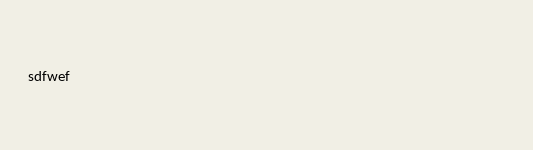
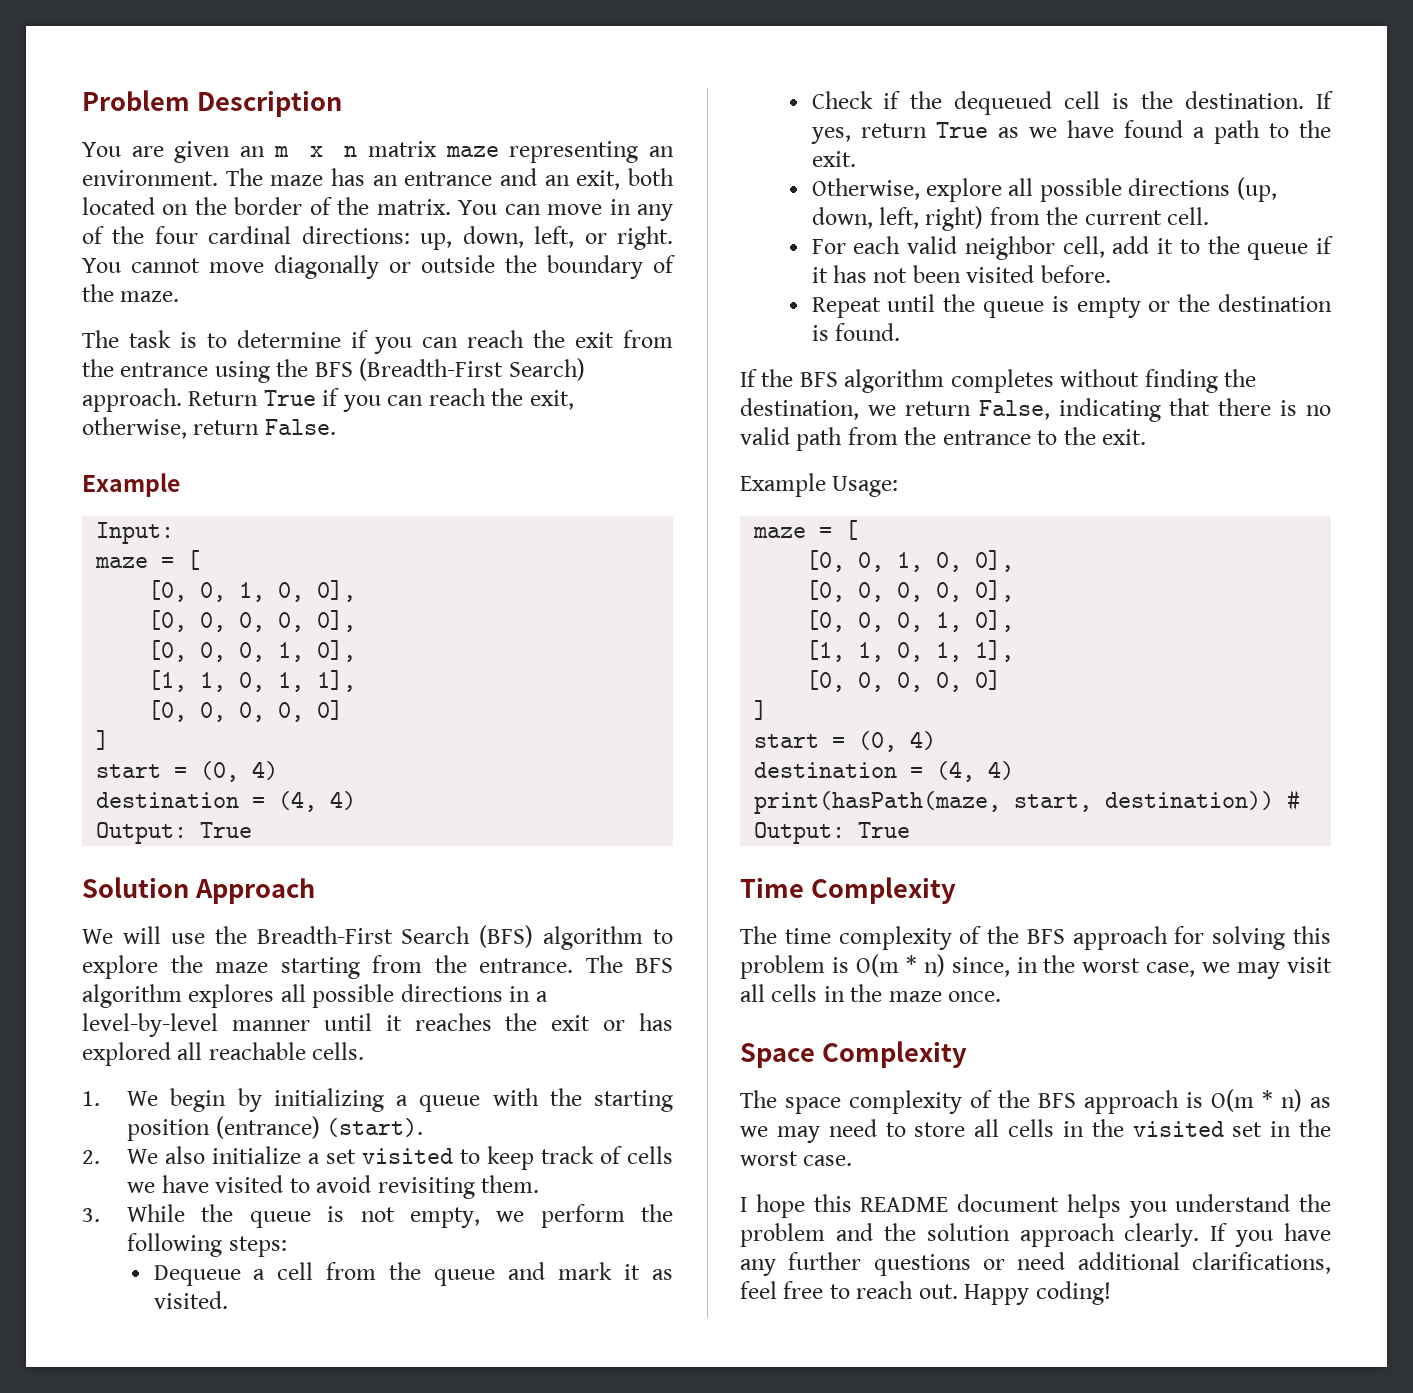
[28,71,70,81] sdfwef -> [82,90,342,117] [82,141,674,163] [82,168,675,190] [82,197,673,221] [82,226,673,250] [82,255,675,279] [82,284,180,302] [82,330,673,354] [82,358,585,383] [82,388,574,412] [82,417,336,439] [82,473,180,497] [96,522,175,544] [95,550,201,570] [148,580,357,602] [148,610,357,632] [148,640,357,662] [148,670,357,692] [148,700,344,722] [96,730,110,750] [96,761,279,782] [96,791,357,812] [96,822,253,844] [82,877,315,904] [82,925,673,950] [82,955,673,979] [82,984,548,1008] [82,1013,673,1037] [82,1042,365,1066] [82,1088,673,1112] [127,1116,424,1141] [82,1146,673,1170] [127,1175,540,1199] [82,1204,673,1228] [127,1233,287,1257] [153,1262,673,1286] [153,1291,228,1309] [811,91,1333,115] [810,120,1331,144] [811,151,856,167] [811,177,1277,202] [811,206,1210,231] [811,236,1333,260] [811,265,1111,283] [811,294,1332,318] [811,323,901,341] [740,369,1257,393] [740,398,1331,422] [740,427,1147,451] [740,473,899,497] [753,520,859,540] [806,550,1015,572] [806,580,1015,602] [806,610,1015,632] [806,640,1015,662] [806,670,1002,692] [754,700,768,720] [754,731,937,752] [754,761,1015,782] [754,789,1301,814] [754,822,911,844] [740,877,956,904] [740,926,1331,950] [740,954,1332,979] [740,984,1002,1002] [740,1041,967,1068] [740,1089,1331,1114] [740,1119,1331,1143] [740,1151,853,1166] [740,1194,1331,1218] [740,1223,1331,1247] [740,1252,1331,1276] [740,1281,1111,1305] Problem Description // You are given an m x n matrix maze representing an environment. The maze has an entrance and an exit, both located on the border of the matrix. You can move in any of the four cardinal directions: up, down, left, or right. You cannot move diagonally or outside the boundary of the maze. // The task is to determine if you can reach the exit from the entrance using the BFS (Breadth-First Search) approach. Return True if you can reach the exit, otherwise, return False. // Example // Input: // maze = [ // [0, 0, 1, 0, 0], // [0, 0, 0, 0, 0], // [0, 0, 0, 1, 0], // [1, 1, 0, 1, 1], // [0, 0, 0, 0, 0] // ] // start = (0, 4) // destination = (4, 4) // Output: True // Solution Approach // We will use the Breadth-First Search (BFS) algorithm to explore the maze starting from the entrance. The BFS algorithm explores all possible directions in a level-by-level manner until it reaches the exit or has explored all reachable cells. // 1. We begin by initializing a queue with the starting position (entrance) (start). // 2. We also initialize a set visited to keep track of cells we have visited to avoid revisiting them. // 3. While the queue is not empty, we perform the following steps: // Dequeue a cell from the queue and mark it as visited. // Check if the dequeued cell is the destination. If yes, return True as we have found a path to the exit. // Otherwise, explore all possible directions (up, down, left, right) from the current cell. // For each valid neighbor cell, add it to the queue if it has not been visited before. // Repeat until the queue is empty or the destination is found. // If the BFS algorithm completes without finding the destination, we return False, indicating that there is no valid path from the entrance to the exit. // Example Usage: // maze = [ // [0, 0, 1, 0, 0], // [0, 0, 0, 0, 0], // [0, 0, 0, 1, 0], // [1, 1, 0, 1, 1], // [0, 0, 0, 0, 0] // ] // start = (0, 4) // destination = (4, 4) // print(hasPath(maze, start, destination)) # Output: True // Time Complexity // The time complexity of the BFS approach for solving this problem is O(m * n) since, in the worst case, we may visit all cells in the maze once. // Space Complexity // The space complexity of the BFS approach is O(m * n) as we may need to store all cells in the visited set in the worst case. // I hope this README document helps you understand the problem and the solution approach clearly. If you have any further questions or need additional clarifications, feel free to reach out. Happy coding!

